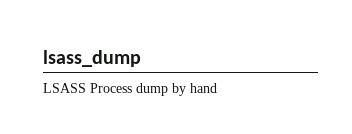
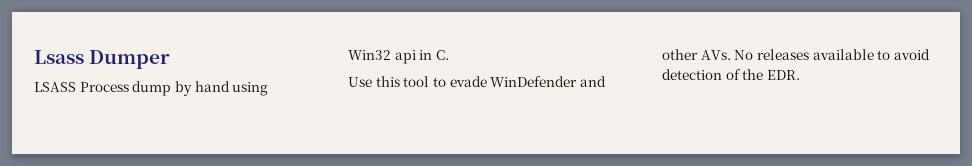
[43,50,141,67] lsass_dump -> [34,50,171,69] Lsass Dumper
(217, 88) none -> [232,82,269,96] [348,50,449,64] [348,76,606,87] [662,49,930,60] [662,69,800,80] using Win32 api in C. // Use this tool to evade WinDefender and other AVs. No releases available to avoid detection of the EDR.

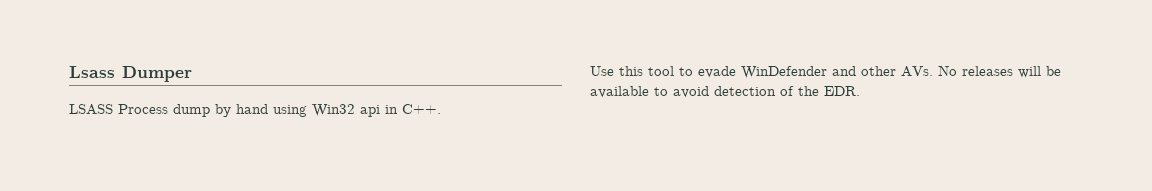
[435,50,449,60] C. -> [402,104,441,114] C++.
(809, 54) none -> [1018,66,1061,78] will be

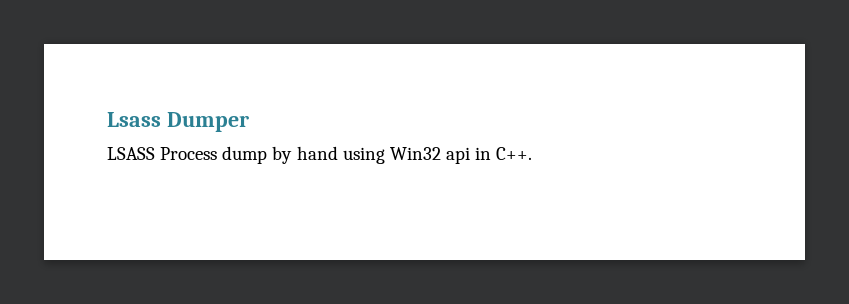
[590,65,1061,79] [590,86,860,98] // Use this tool to evade WinDefender and other AVs. No releases will be available to avoid detection of the EDR. -> (533, 153) none

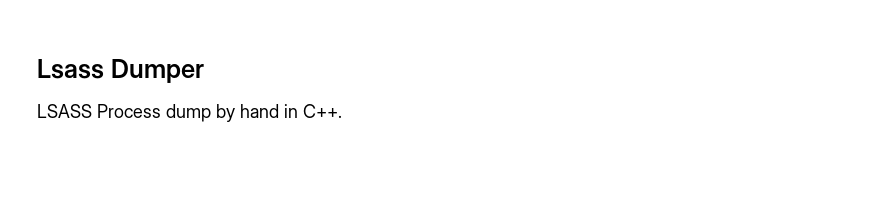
[342,147,470,164] using Win32 api -> (279, 111) none

